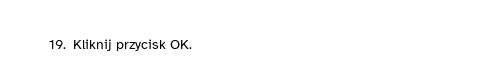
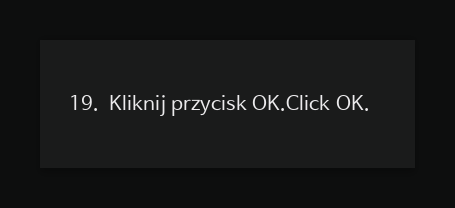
(167, 45) none -> [252,95,331,111] OK.Click

